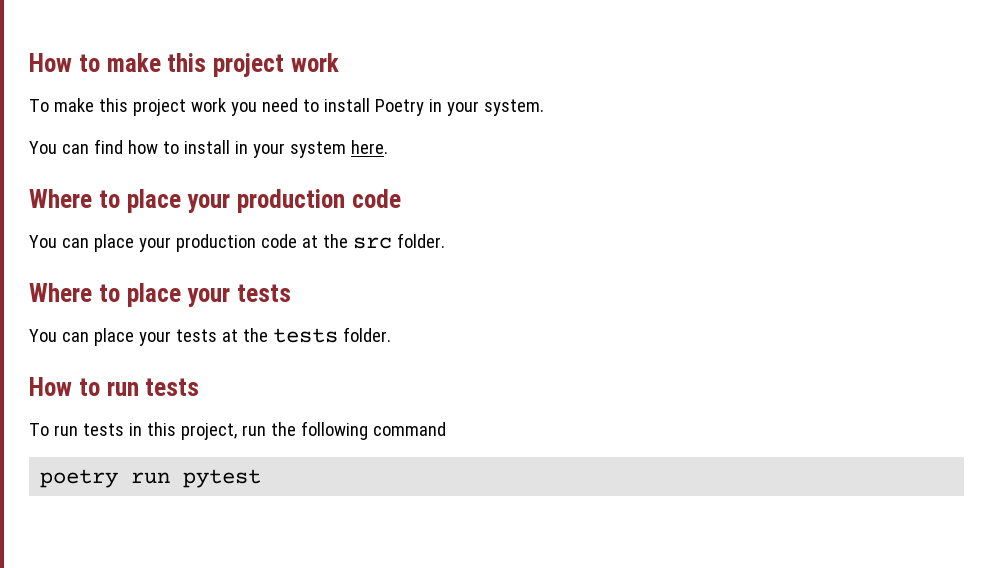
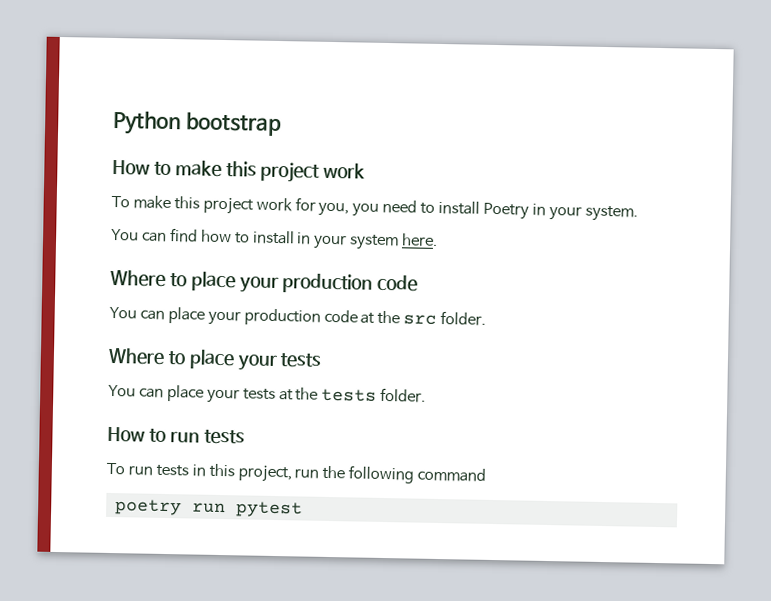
(29, 62) none -> [113,110,282,137] Python bootstrap //
(226, 105) none -> [294,197,350,217] for you,

